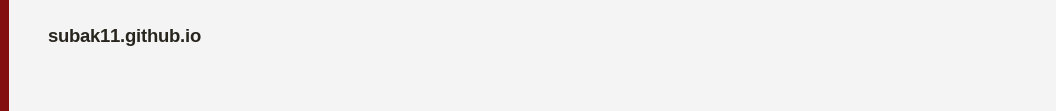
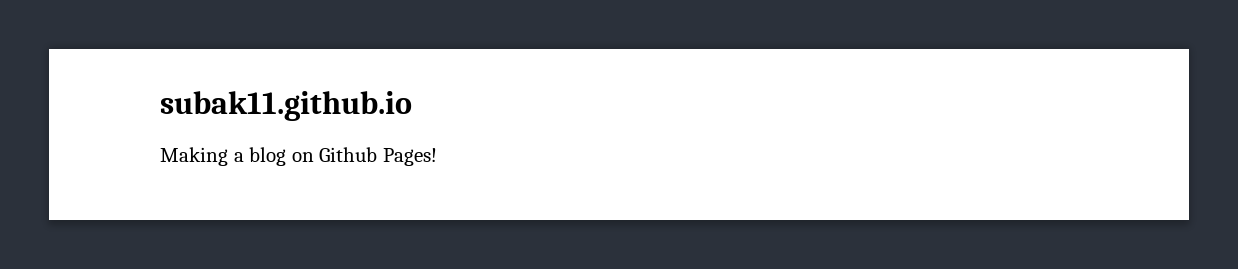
(201, 37) none -> [160,147,437,166] // Making a blog on Github Pages!

